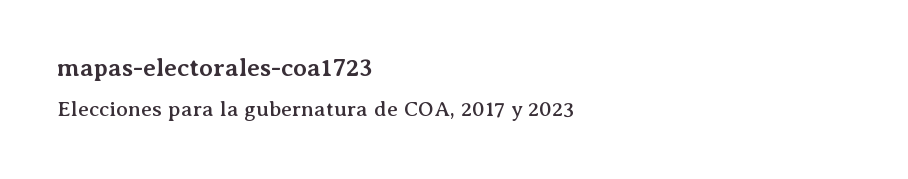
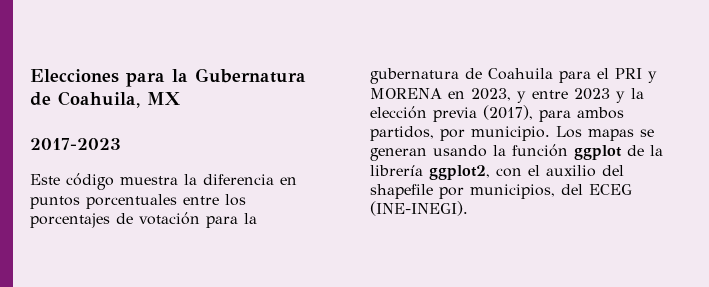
[57,58,373,81] [57,101,575,121] mapas-electorales-coa1723 // Elecciones para la gubernatura de COA, 2017 y 2023 -> [30,68,306,87] [30,91,180,108] [30,138,121,150] [30,173,297,190] [30,194,246,209] [30,212,257,228] [370,68,657,84] [370,88,644,103] [370,105,624,122] [370,126,654,141] [370,144,663,161] [370,165,624,180] [370,184,632,199] [370,201,468,216] Elecciones para la Gubernatura de Coahuila, MX // 2017-2023 // Este código muestra la diferencia en puntos porcentuales entre los porcentajes de votación para la gubernatura de Coahuila para el PRI y MORENA en 2023, y entre 2023 y la elección previa (2017), para ambos partidos, por municipio. Los mapas se generan usando la función ggplot de la librería ggplot2, con el auxilio del shapefile por municipios, del ECEG (INE-INEGI).

